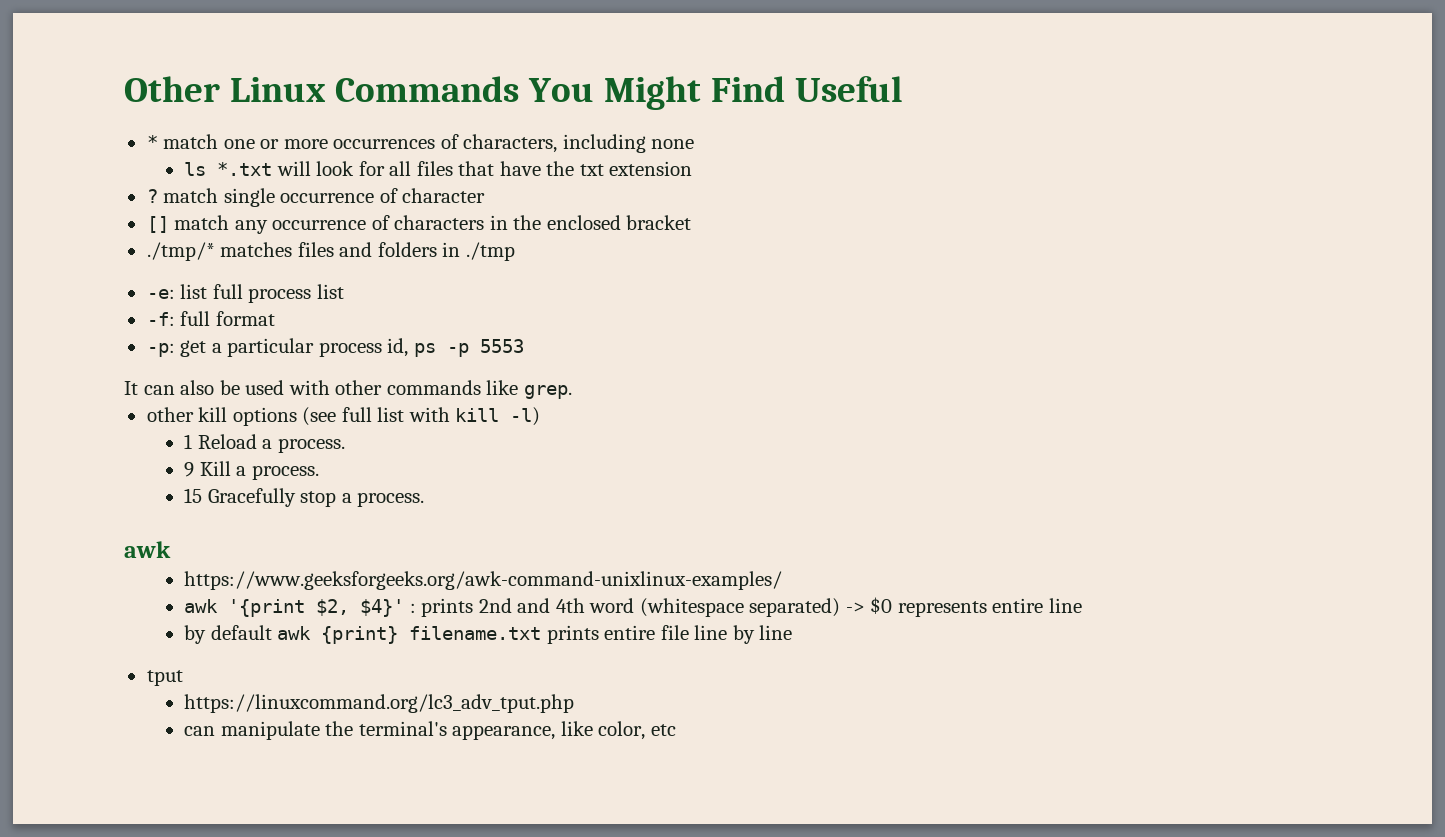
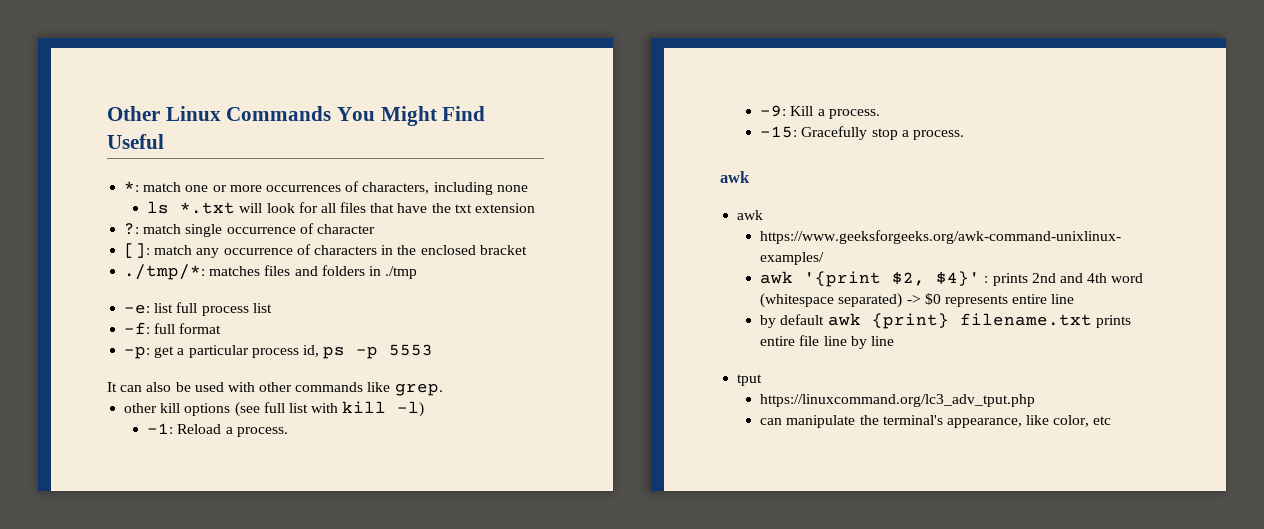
[146,135,158,149] * -> [124,181,140,192] *:
[146,189,158,203] ? -> [124,223,140,235] ?:
[146,216,169,233] [] -> [124,243,151,258] []:
[146,242,215,261] ./tmp/* -> [124,264,206,280] ./tmp/*:
[184,434,193,449] 1 -> [147,423,174,434] -1:
[184,462,195,477] 9 -> [760,105,787,117] -9:
[184,488,203,503] 15 -> [760,126,798,138] -15:
(171, 549) none -> [737,210,764,220] // awk

